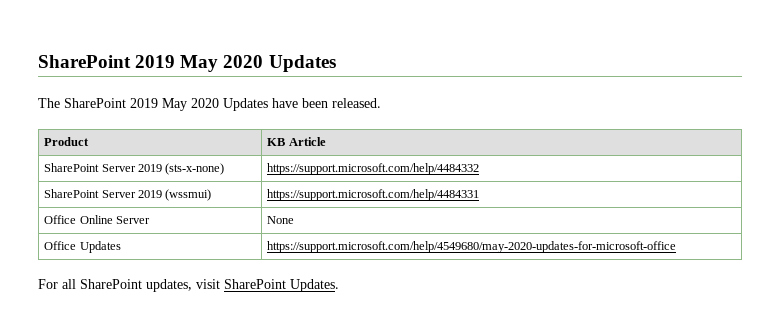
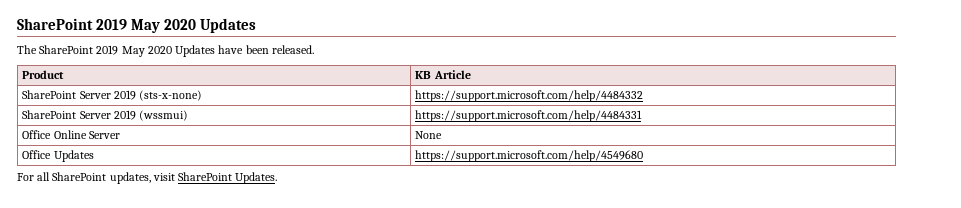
[267,241,677,253] https://support.microsoft.com/help/4549680/may-2020-updates-for-microsoft-office -> [415,150,644,162] https://support.microsoft.com/help/4549680

